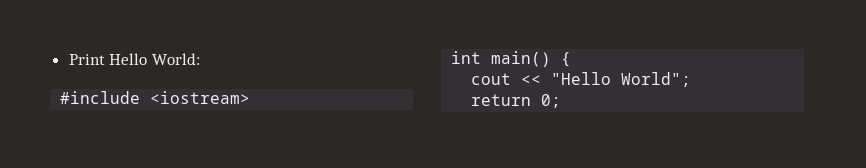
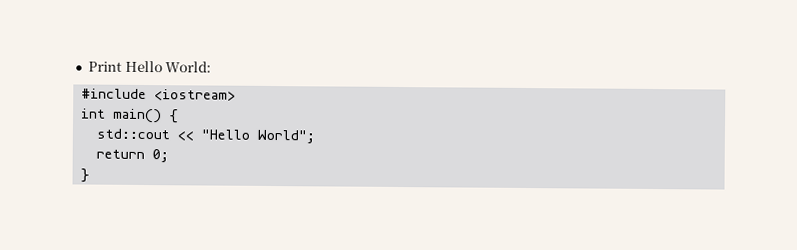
[471,73,512,85] cout -> [96,128,171,140] std::cout
(562, 101) none -> [80,168,91,183] // }

